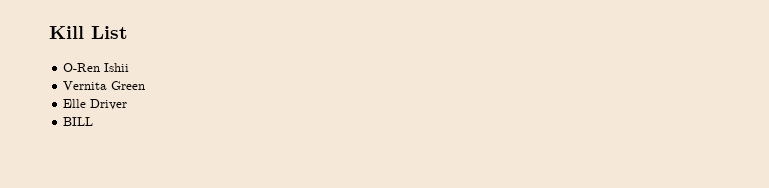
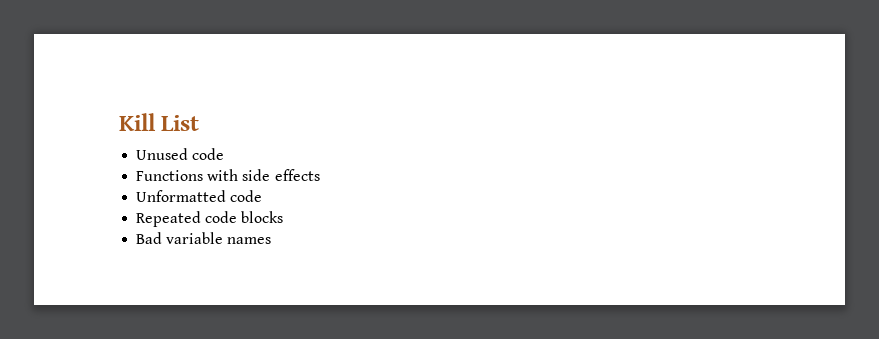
[63,63,130,72] [63,81,146,90] [63,99,128,110] [63,117,94,126] O-Ren Ishii // Vernita Green // Elle Driver // BILL -> [136,148,225,160] [136,169,320,181] [136,190,263,202] [136,211,284,227] [136,232,272,244] Unused code // Functions with side effects // Unformatted code // Repeated code blocks // Bad variable names

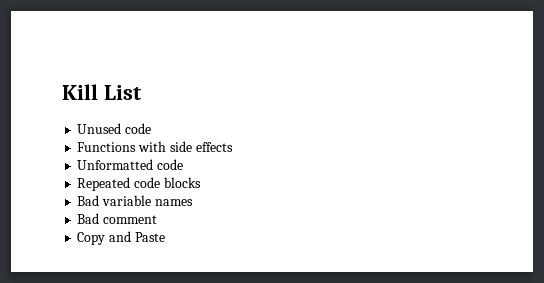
(272, 240) none -> [77,213,158,224] [77,231,165,245] // Bad comment // Copy and Paste

